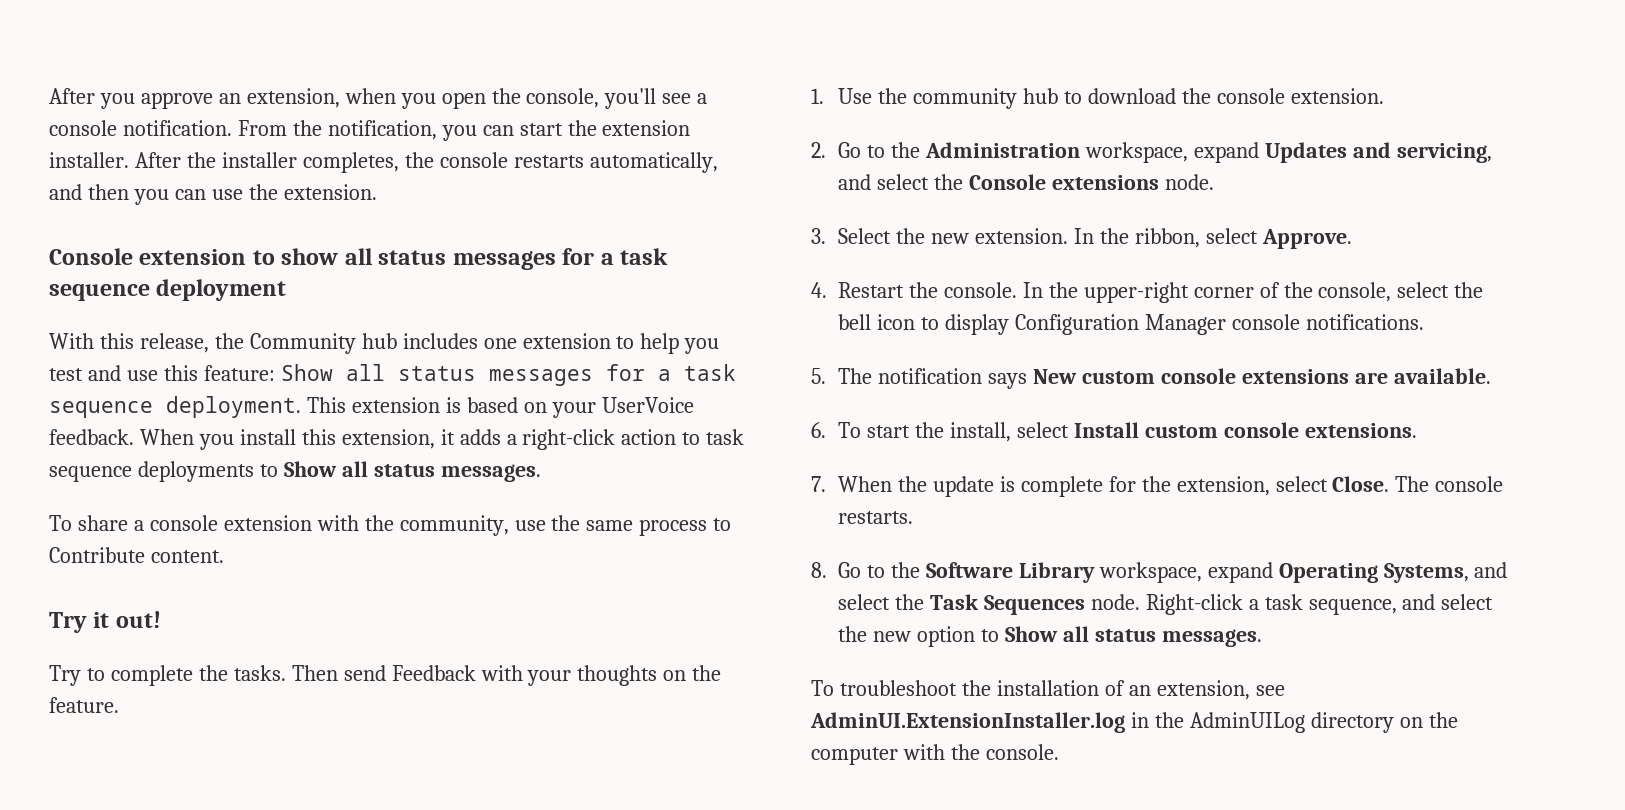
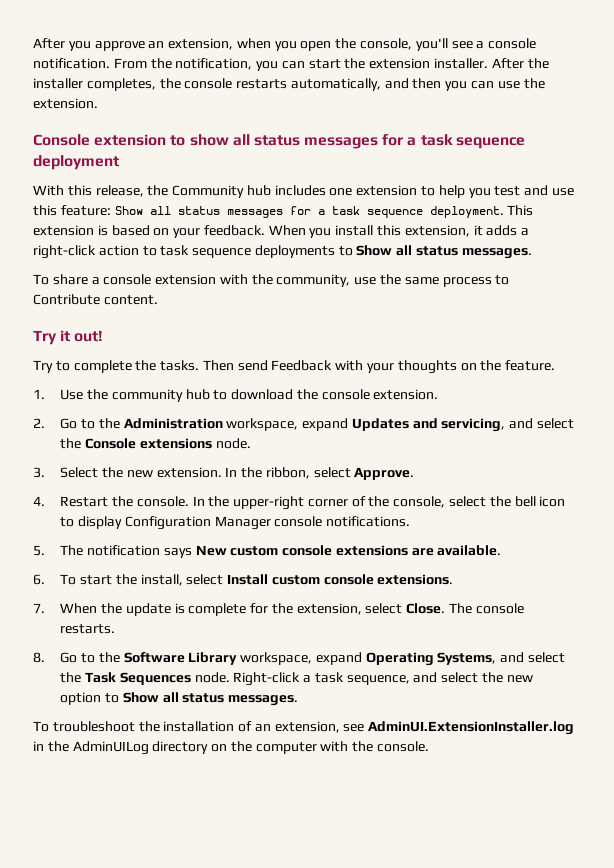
[601,397,694,413] UserVoice -> (201, 233) none

